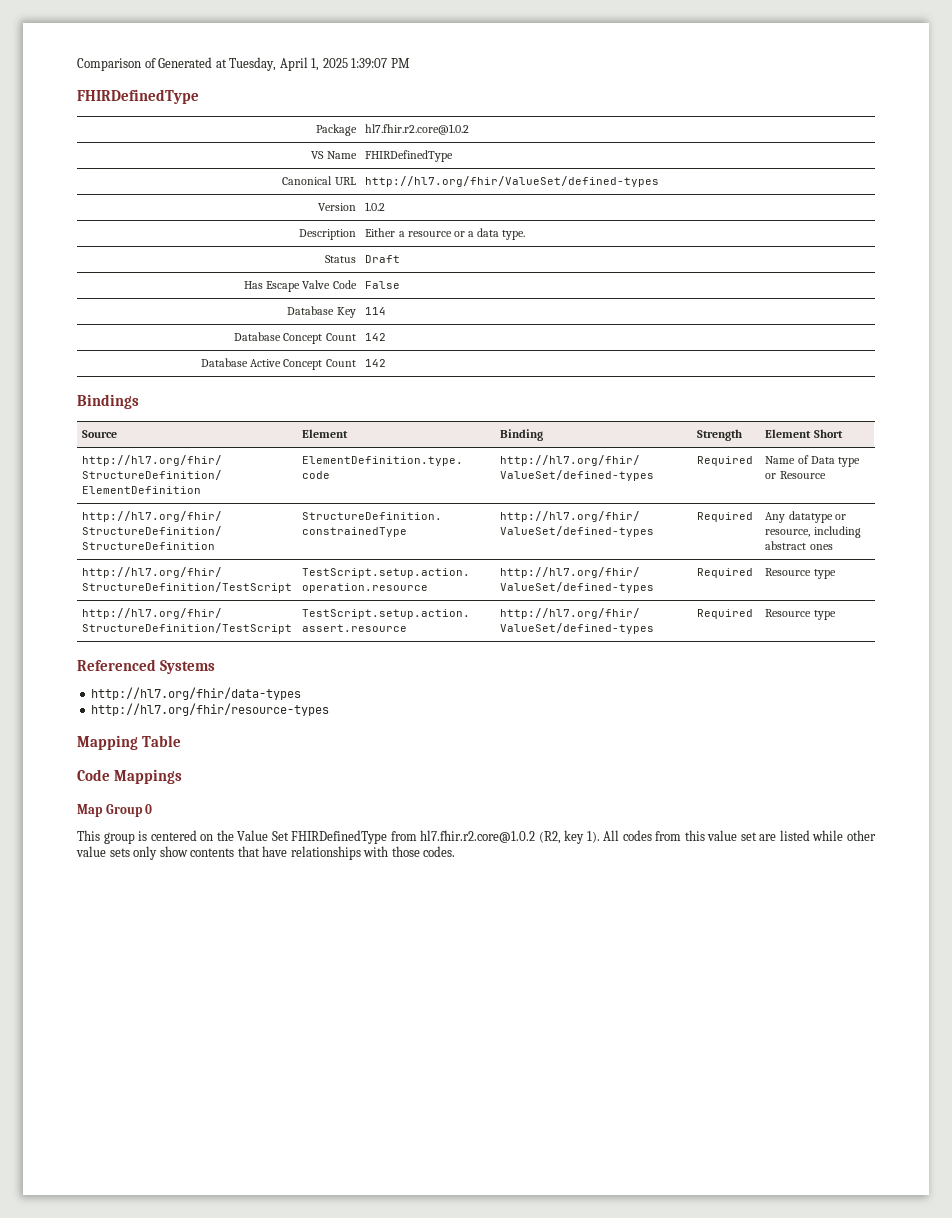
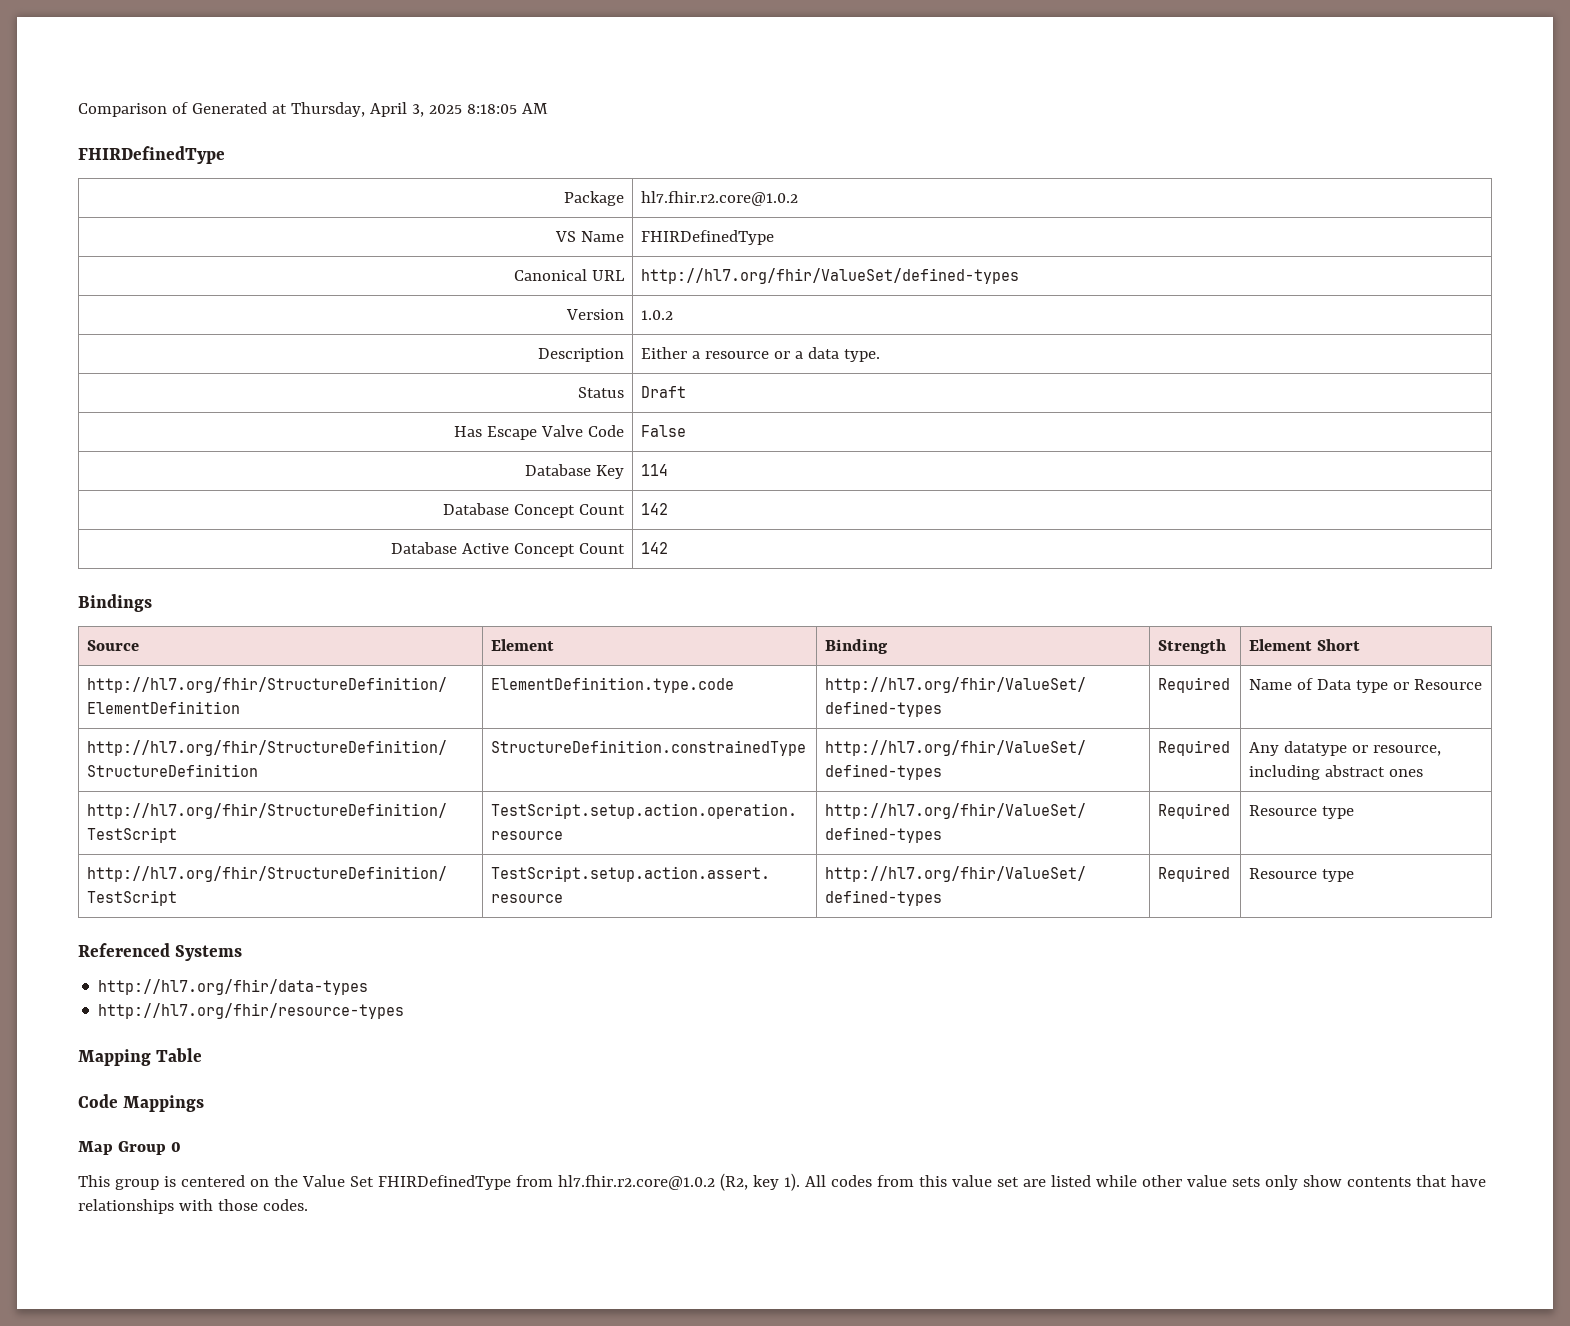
[229,57,410,71] Tuesday, April 1, 2025 1:39:07 PM -> [290,102,548,117] Thursday, April 3, 2025 8:18:05 AM

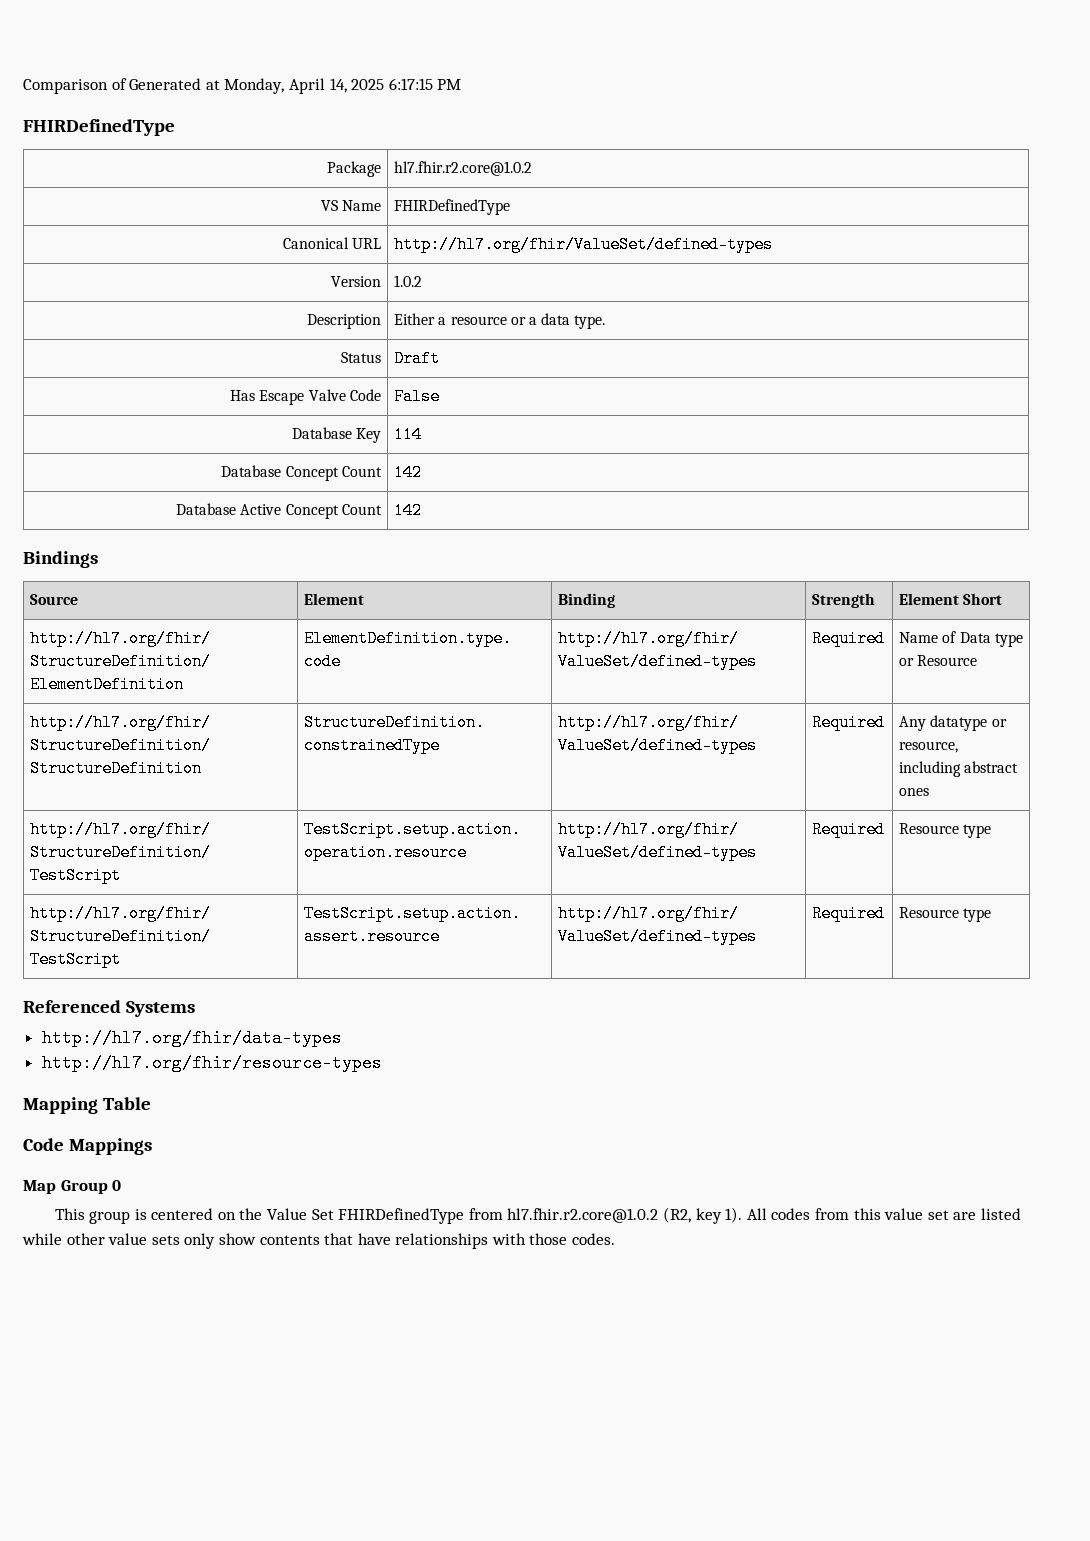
[290,102,548,117] Thursday, April 3, 2025 8:18:05 AM -> [224,78,462,94] Monday, April 14, 2025 6:17:15 PM

